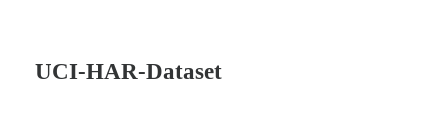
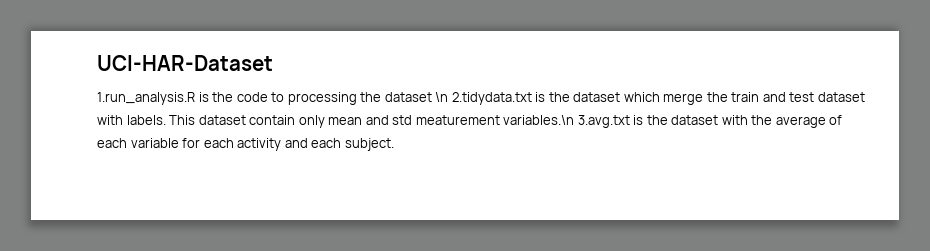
(222, 71) none -> [97,92,865,105] [97,115,843,128] [97,138,394,151] // 1.run_analysis.R is the code to processing the dataset \n 2.tidydata.txt is the dataset which merge the train and test dataset with labels. This dataset contain only mean and std meaturement variables.\n 3.avg.txt is the dataset with the average of each variable for each activity and each subject.

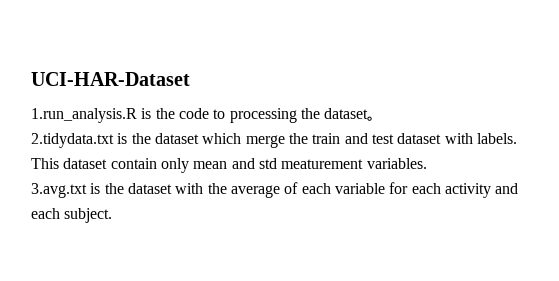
[435,92,449,102] \n -> [367,116,384,121] 。 //
[503,115,575,125] variables.\n -> [366,158,427,169] variables. //

